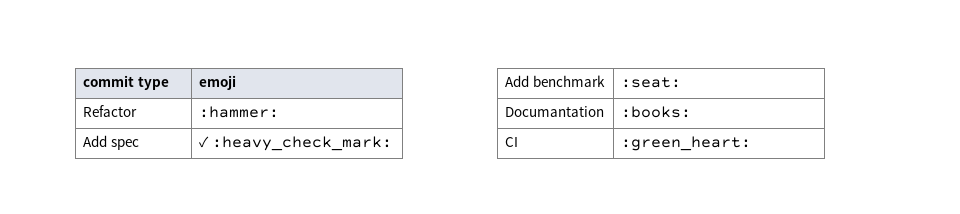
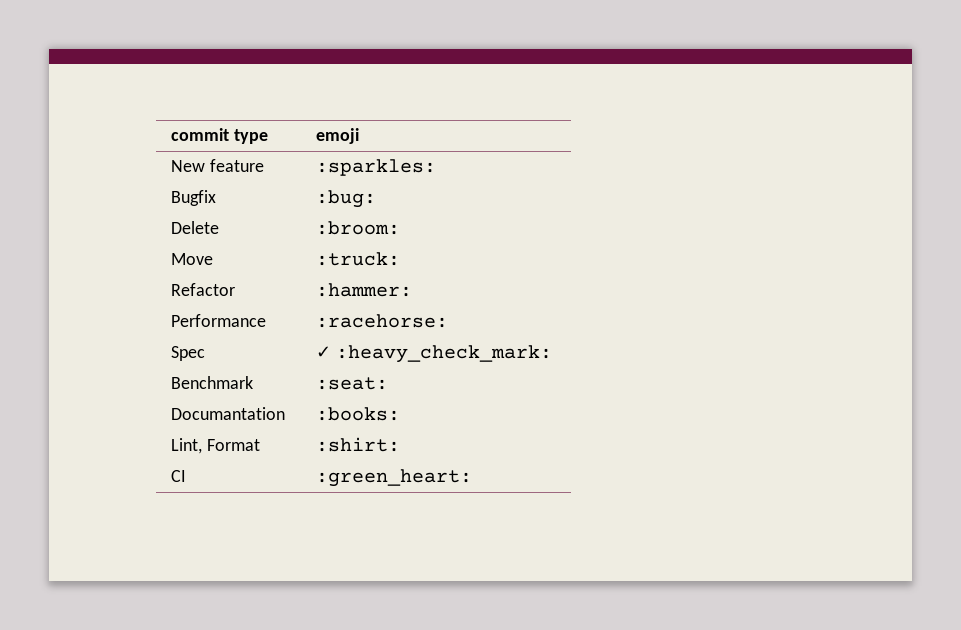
(236, 82) none -> [171,159,265,172] [316,159,437,176] [171,190,217,206] [316,190,377,208] [171,221,220,234] [316,221,401,235] [171,253,214,265] [316,252,401,266] // New feature | :sparkles: // Bugfix | :bug: // Delete | :broom: // Move | :truck:
[82,135,139,150] Add spec -> [171,314,267,327] [316,314,449,328] [171,346,206,361] Performance | :racehorse: // Spec
[504,75,605,87] Add benchmark -> [171,376,254,389] Benchmark
(691, 112) none -> [171,438,261,454] [316,437,401,452] // Lint, Format | :shirt:

